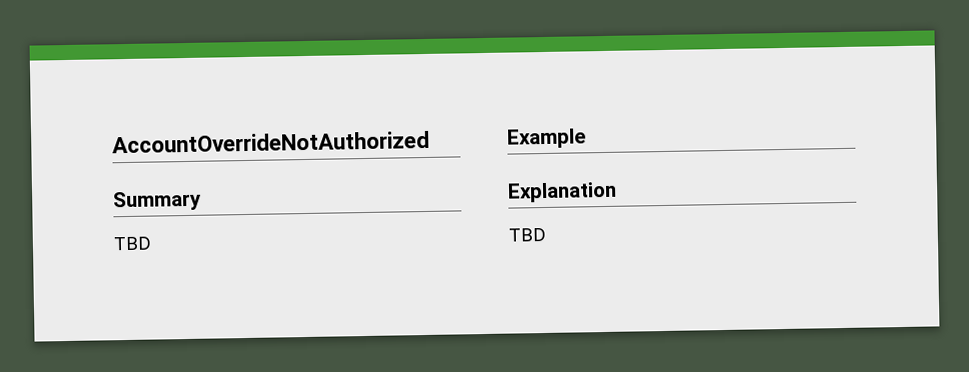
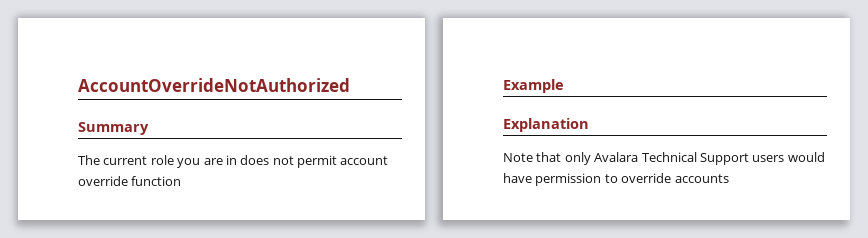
[113,236,152,251] [507,128,586,149] [507,181,617,203] [508,227,546,242] TBD // Example // Explanation // TBD -> [78,155,389,168] [78,176,182,186] [503,79,564,93] [503,118,589,132] [503,152,825,165] [503,173,729,186] The current role you are in does not permit account override function // Example // Explanation // Note that only Avalara Technical Support users would have permission to override accounts

